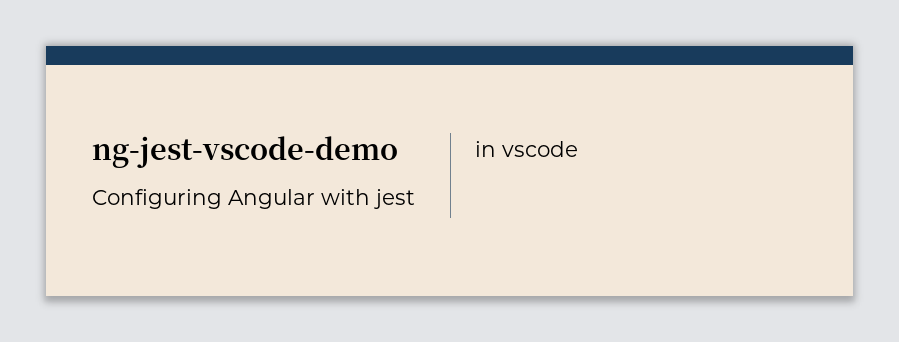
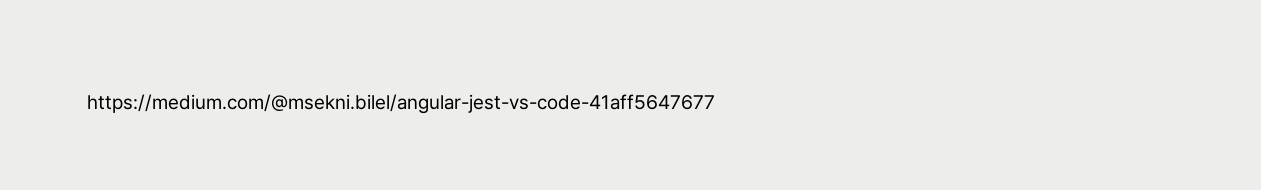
[92,136,398,168] [92,189,415,209] [475,141,578,157] ng-jest-vscode-demo // Configuring Angular with jest in vscode -> [87,94,715,114] https://medium.com/@msekni.bilel/angular-jest-vs-code-41aff5647677

